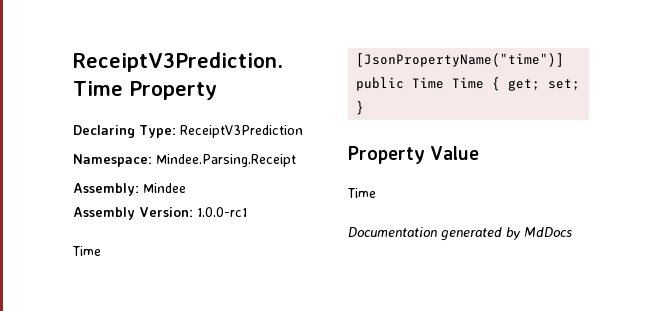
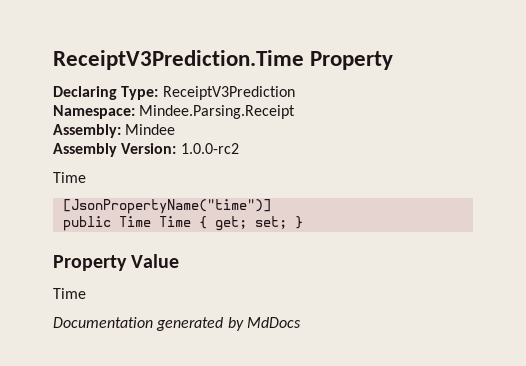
[197,207,247,217] 1.0.0-rc1 -> [180,143,239,154] 1.0.0-rc2

